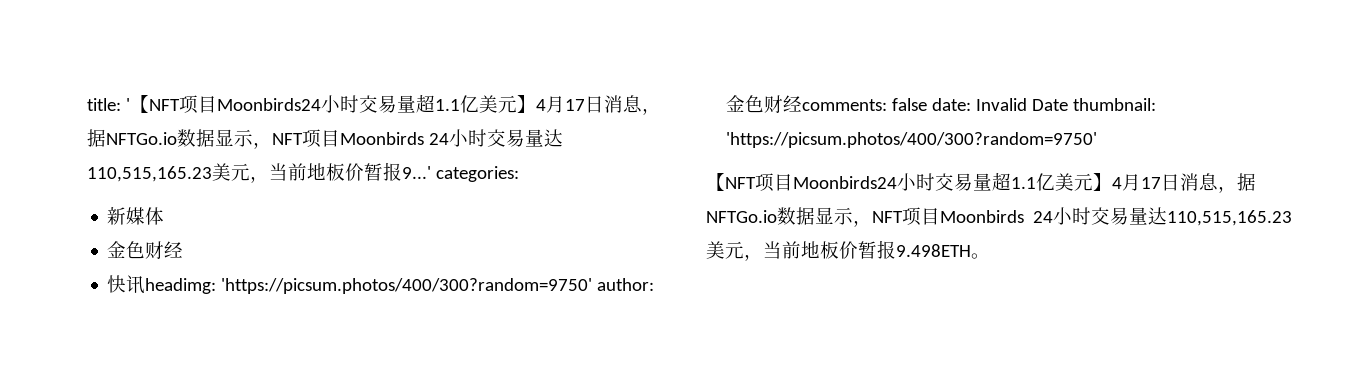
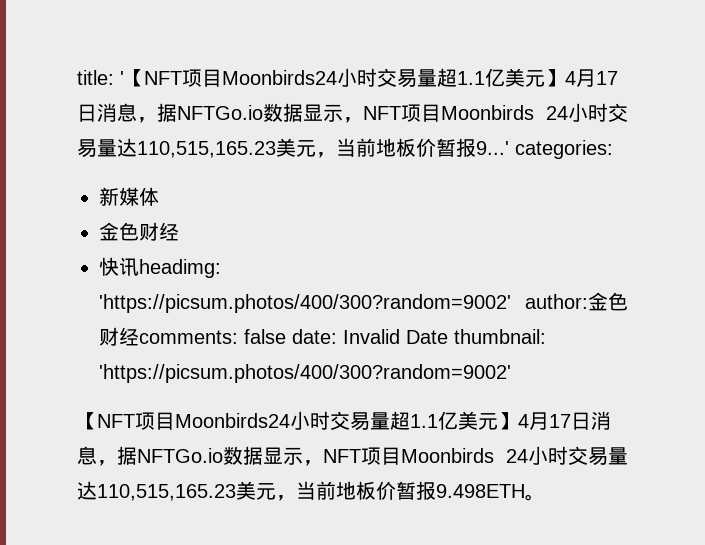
[221,278,593,294] 'https://picsum.photos/400/300?random=9750' -> [99,294,511,313] 'https://picsum.photos/400/300?random=9002'
[726,132,1098,148] 'https://picsum.photos/400/300?random=9750' -> [99,364,511,383] 'https://picsum.photos/400/300?random=9002'

